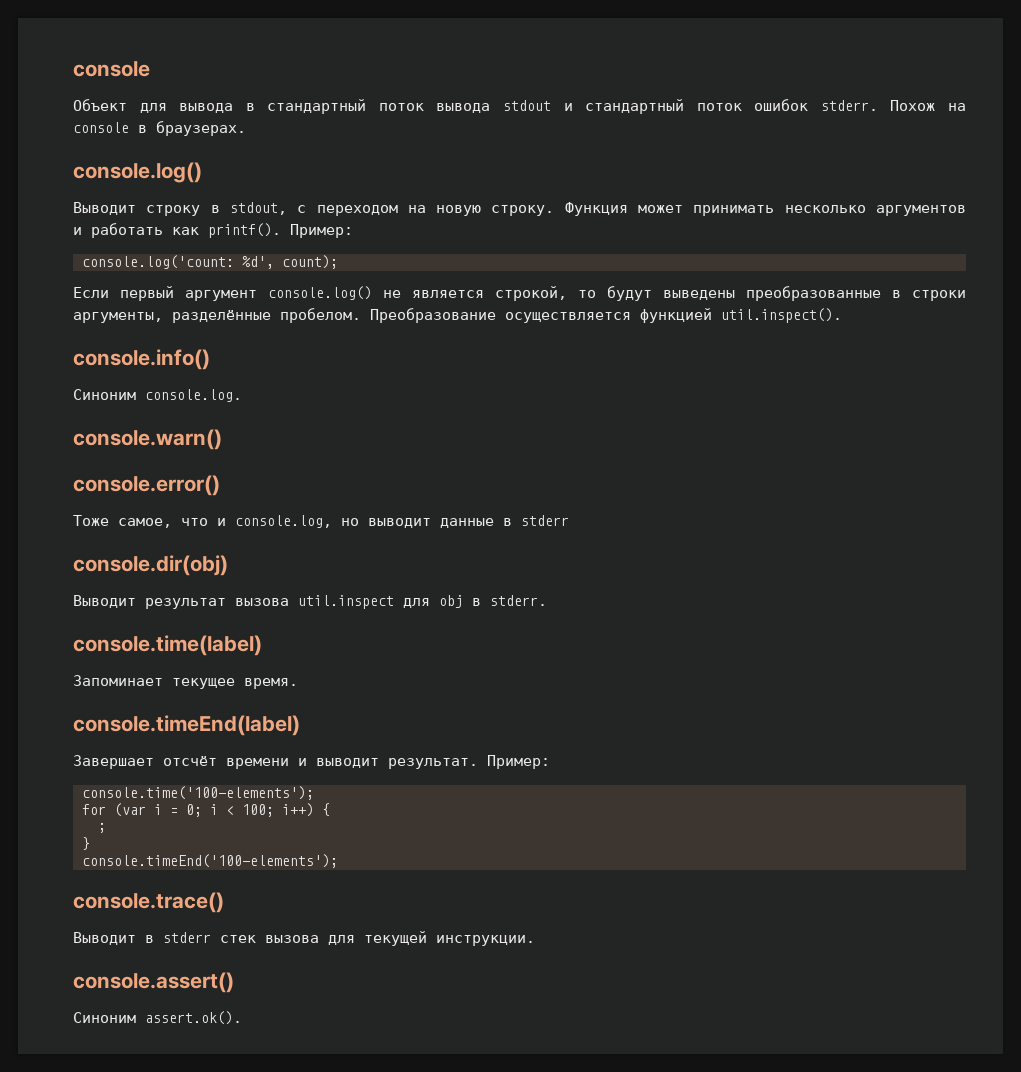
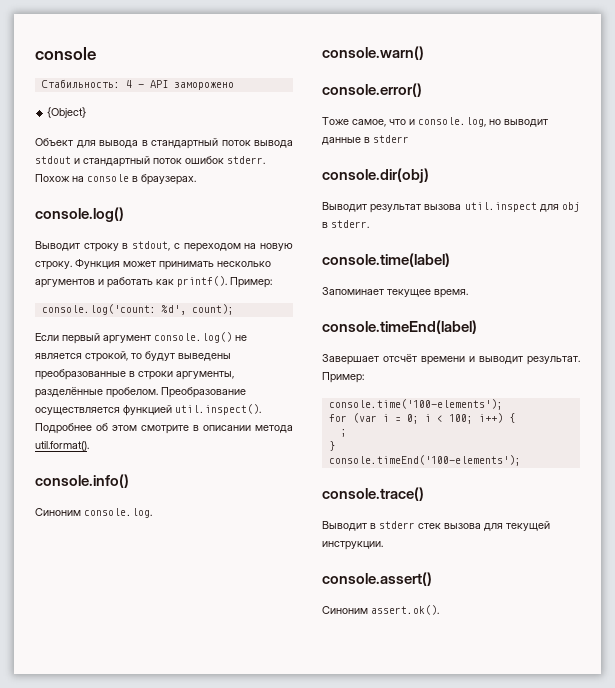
[73,61,150,77] console -> [35,47,96,60] [41,79,234,90] [47,107,87,118] console // Стабильность: 4 - API заморожено // {Object}
(842, 315) none -> [35,423,293,434] [35,441,89,451] Подробнее об этом смотрите в описании метода util.format().

